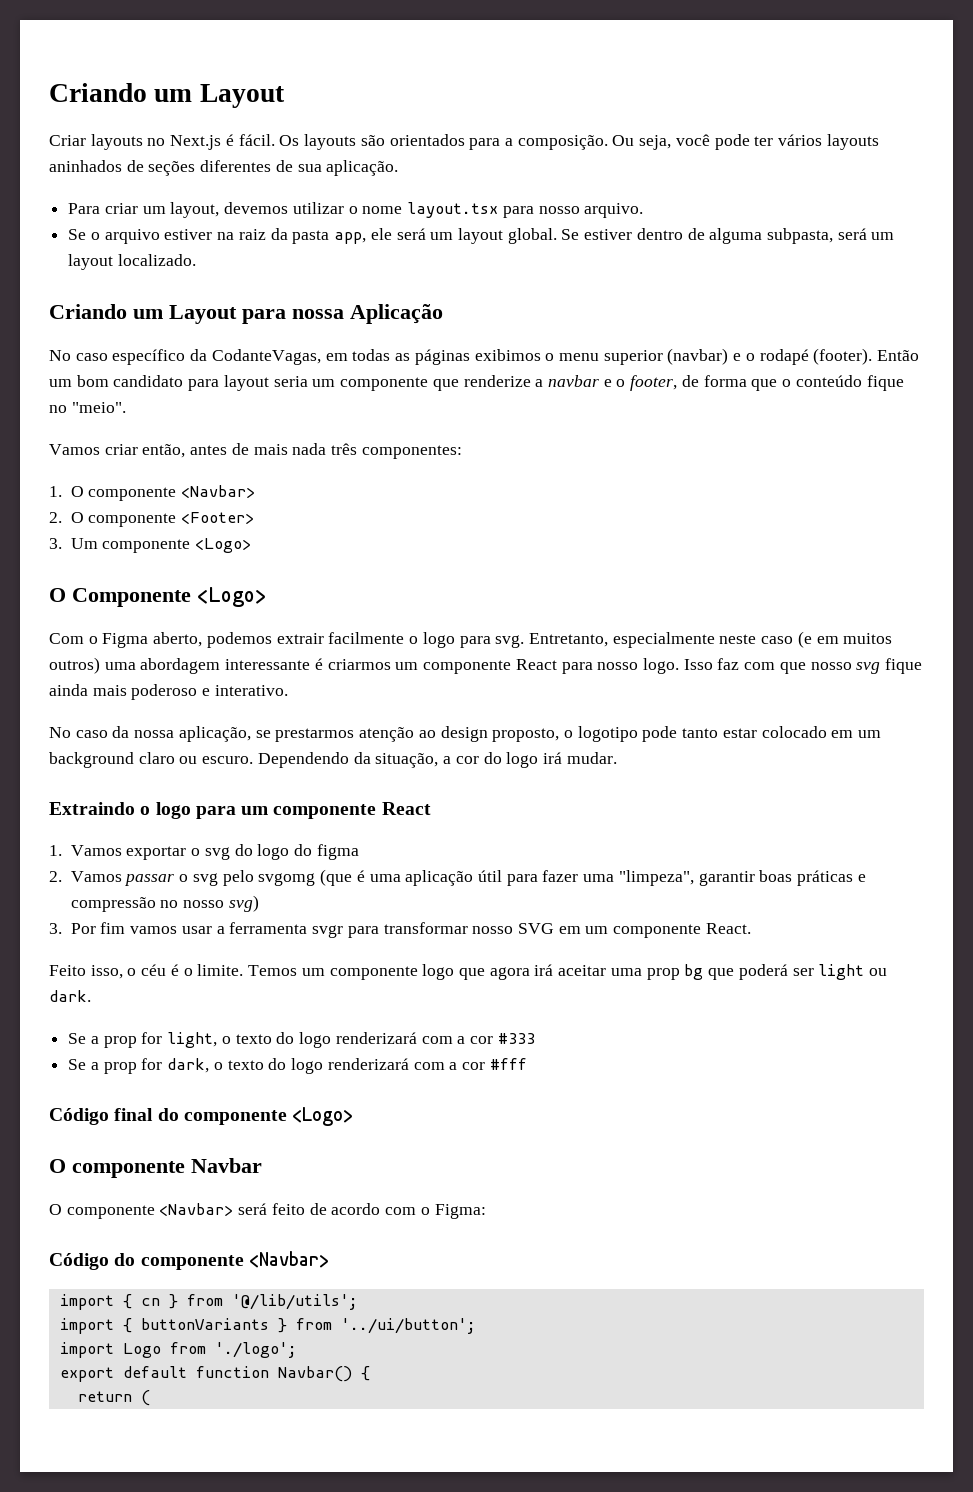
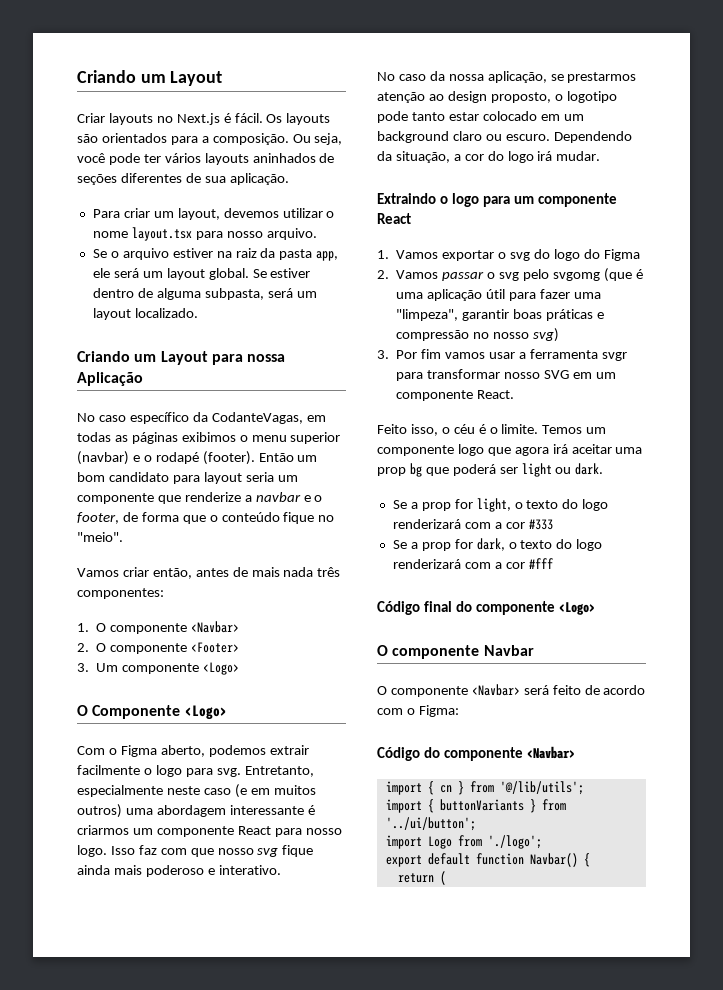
[316,844,359,860] figma -> [603,249,640,261] Figma

